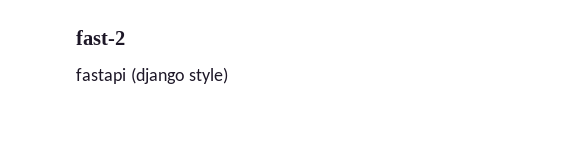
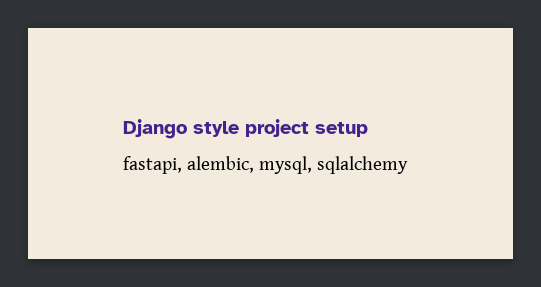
[76,30,125,45] [76,67,229,84] fast-2 // fastapi (django style) -> [123,119,368,139] [123,156,408,174] Django style project setup // fastapi, alembic, mysql, sqlalchemy

